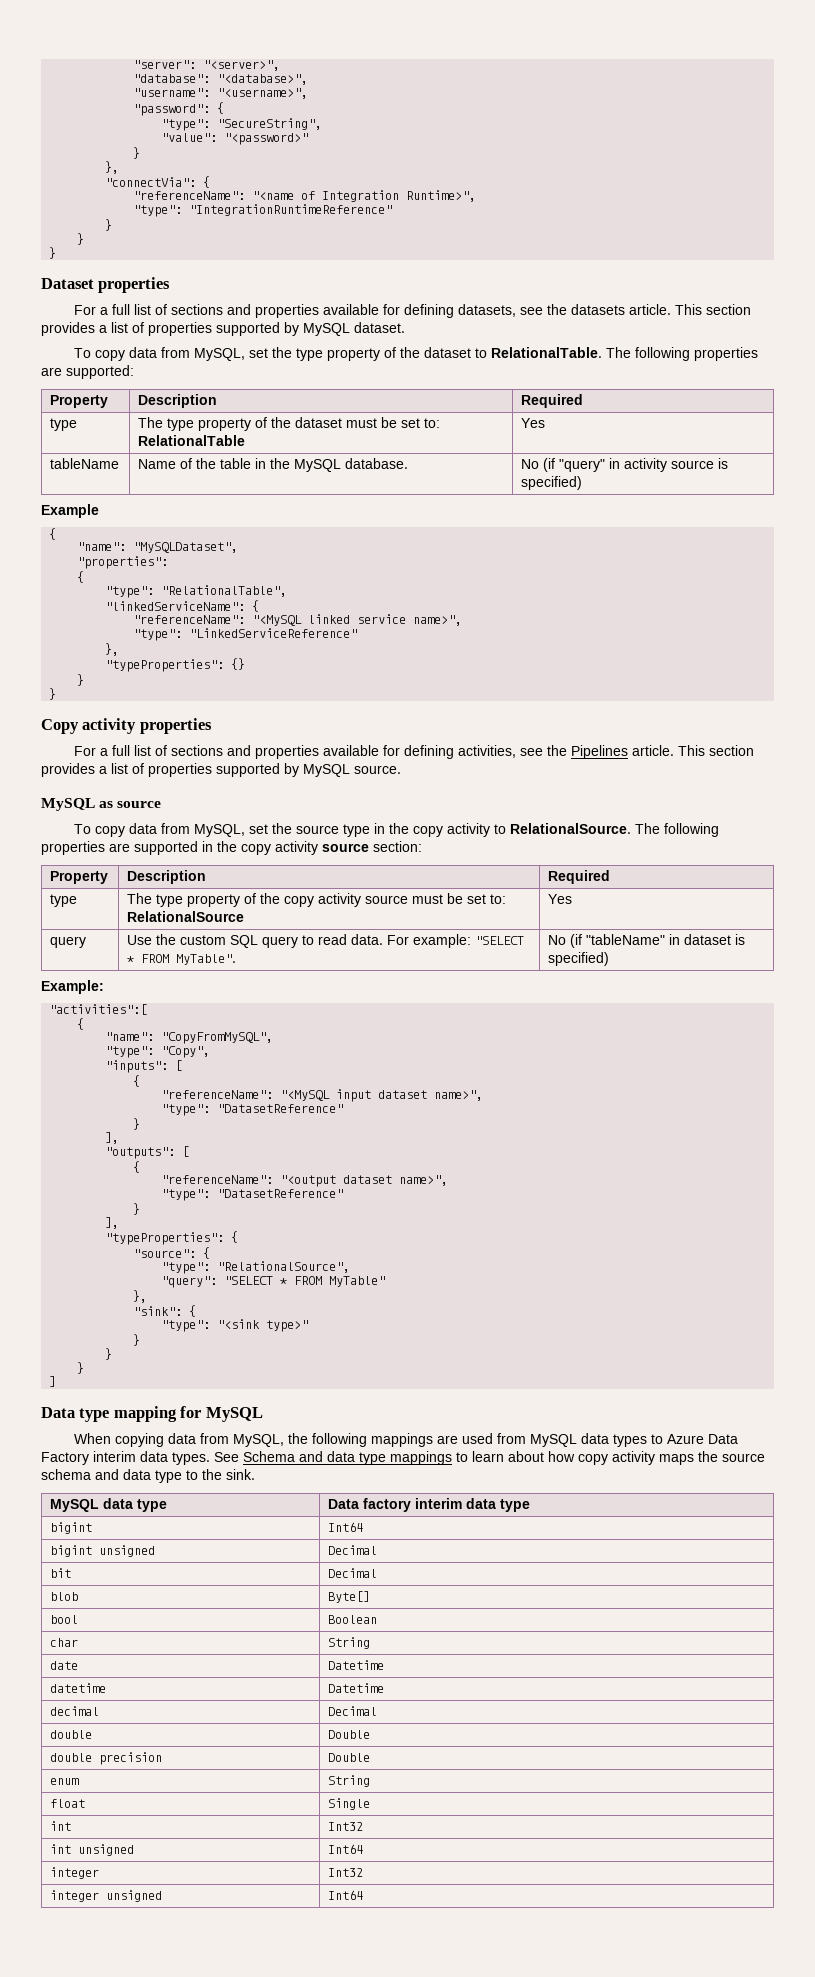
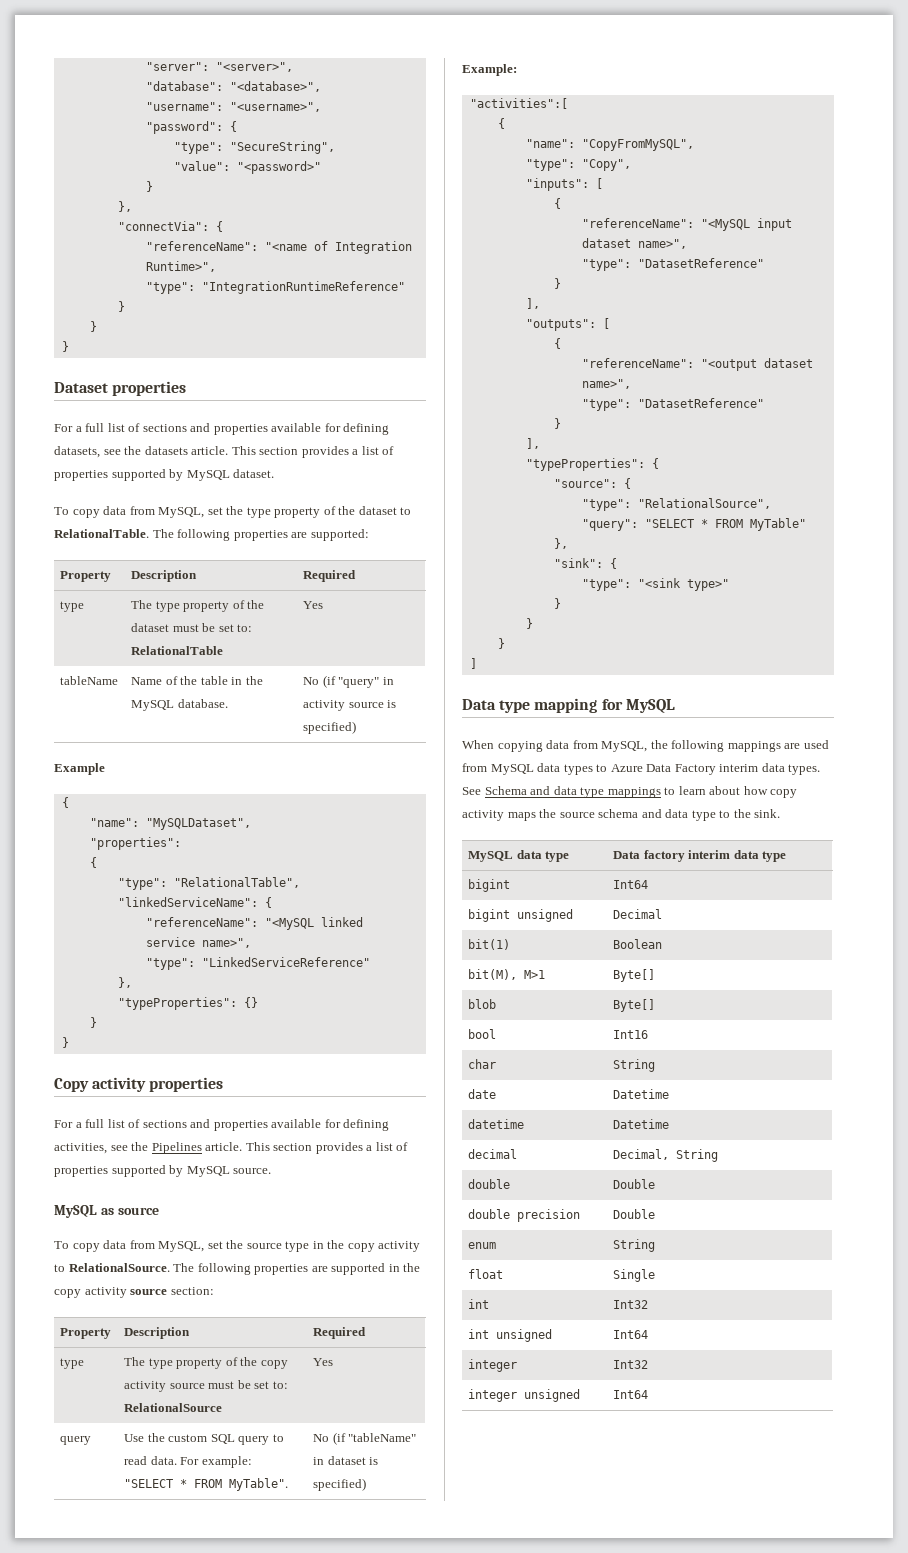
[50,1568,72,1578] [328,1568,378,1578] bit | Decimal -> [468,939,511,950] [613,939,663,949] [468,969,546,980] [613,969,656,982] bit(1) | Boolean // bit(M), M>1 | Byte[]
[328,1615,378,1624] Boolean -> [613,1030,649,1039] Int16
[328,1706,378,1716] Decimal -> [613,1149,719,1162] Decimal, String

